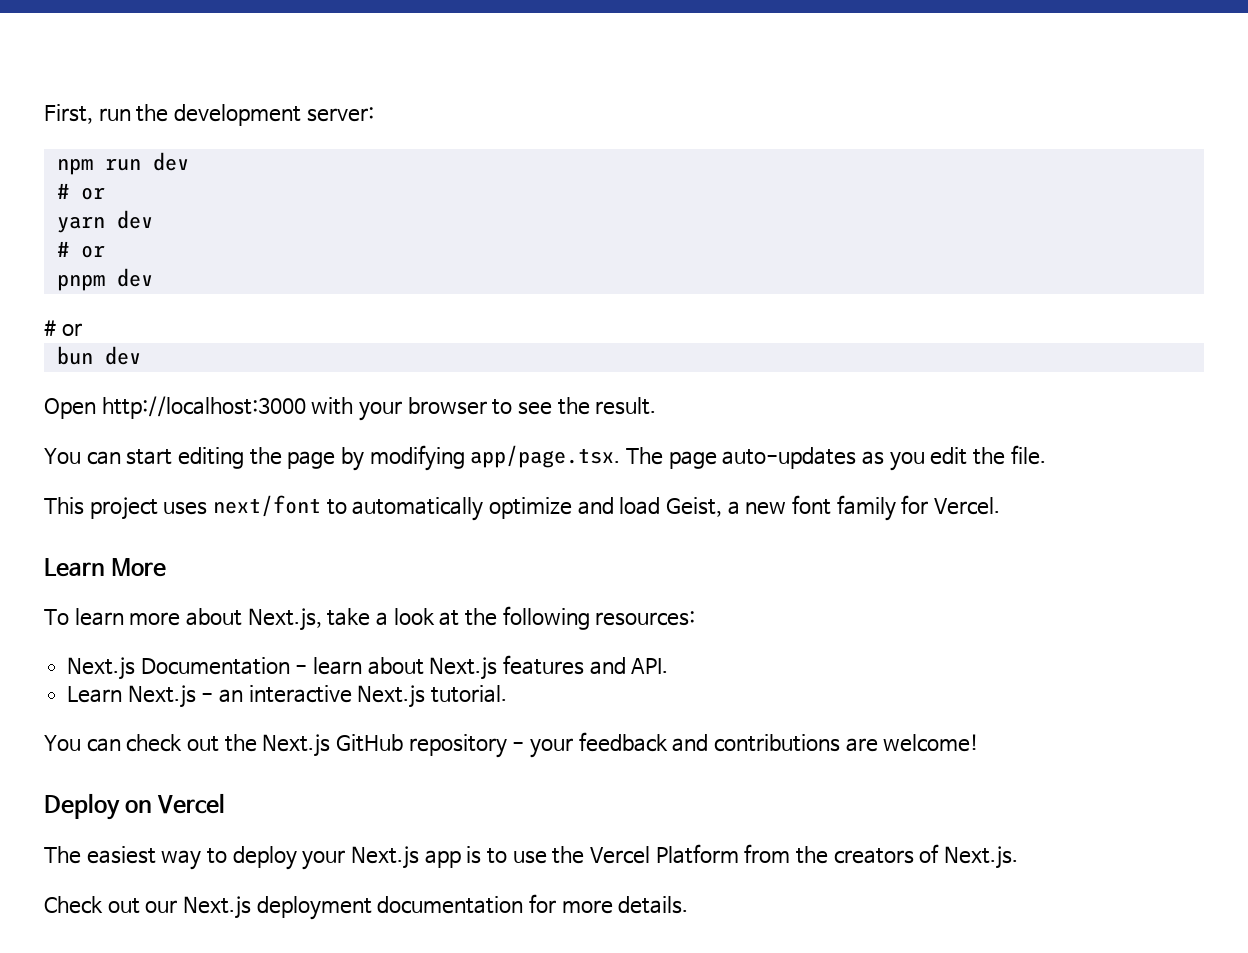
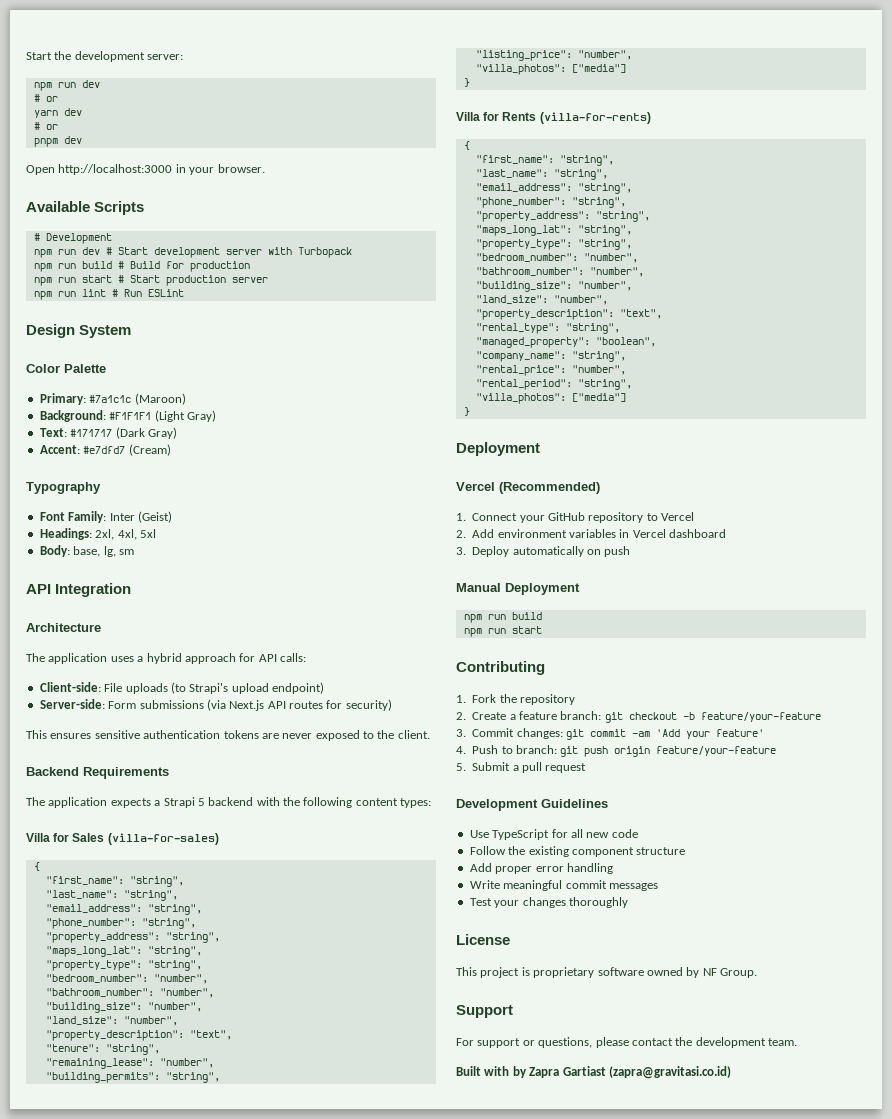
[44,104,131,124] First, run -> [26,52,52,60] Start
[44,320,82,336] [56,346,141,365] [44,396,657,421] [44,445,1046,471] [44,495,1000,521] [44,558,167,577] [44,606,696,631] [67,655,669,680] [67,685,508,708] [44,732,980,758] [44,793,226,820] [44,844,1018,870] [44,894,689,920] # or // bun dev // Open http://localhost:3000 with your browser to see the result. // You can start editing the page by modifying app/page.tsx. The page auto-updates as you edit the file. // This project uses next/font to automatically optimize and load Geist, a new font family for Vercel. // Learn More // To learn more about Next.js, take a look at the following resources: // Next.js Documentation - learn about Next.js features and API. // Learn Next.js - an interactive Next.js tutorial. // You can check out the Next.js GitHub repository - your feedback and contributions are welcome! // Deploy on Vercel // The easiest way to deploy your Next.js app is to use the Vercel Platform from the creators of Next.js. // Check out our Next.js deployment documentation for more details. -> [26,164,265,175] [26,201,145,215] [33,233,112,244] [33,247,352,258] [33,261,250,272] [33,275,268,286] [33,289,184,300] [26,324,132,338] [26,364,106,373] [39,393,186,405] [39,410,216,422] [39,427,177,439] [39,444,171,456] [26,482,101,494] [39,511,172,523] [39,528,156,540] [39,545,134,557] [26,583,132,597] [26,623,101,632] [26,653,306,664] [39,682,324,694] [39,699,392,711] [26,730,430,741] [26,767,169,779] [26,797,432,808] [26,833,219,845] [33,862,40,871] [45,876,184,887] [45,890,178,901] [45,904,202,915] [45,918,196,929] [45,932,220,943] [45,946,202,957] [45,960,202,971] [45,974,208,984] [45,988,214,998] [45,1002,202,1013] [45,1016,178,1026] [45,1030,232,1041] [45,1044,160,1055] [45,1058,214,1069] [45,1072,220,1083] [475,50,632,61] [475,64,626,75] [463,78,470,87] [456,112,651,124] [463,141,470,150] [475,155,614,166] [475,169,608,180] [475,183,632,194] [475,197,626,208] [475,211,650,222] [475,225,632,236] [475,239,632,250] [475,253,638,263] [475,267,644,277] [475,281,632,292] [475,295,608,305] [475,309,662,320] [475,323,620,334] [475,337,656,348] [475,351,626,362] [475,365,626,376] [475,379,632,390] [475,393,626,404] [463,407,470,416] [456,442,540,456] [456,482,600,494] [456,512,695,523] [456,529,727,538] [456,546,631,557] [456,583,580,595] [463,612,542,623] [463,626,542,637] [456,661,545,675] [456,694,575,705] [456,711,821,723] [456,728,764,740] [456,745,777,757] [456,762,587,773] [456,799,608,811] [469,829,638,840] [469,846,686,857] [469,863,613,874] [469,880,658,891] [469,897,628,908] [456,934,510,945] [456,967,757,978] [456,1005,513,1018] [456,1037,797,1048] [456,1066,731,1079] Open http://localhost:3000 in your browser. // Available Scripts // # Development // npm run dev # Start development server with Turbopack // npm run build # Build for production // npm run start # Start production server // npm run lint # Run ESLint // Design System // Color Palette // Primary: #7a1c1c (Maroon) // Background: #F1F1F1 (Light Gray) // Text: #171717 (Dark Gray) // Accent: #e7dfd7 (Cream) // Typography // Font Family: Inter (Geist) // Headings: 2xl, 4xl, 5xl // Body: base, lg, sm // API Integration // Architecture // The application uses a hybrid approach for API calls: // Client-side: File uploads (to Strapi's upload endpoint) // Server-side: Form submissions (via Next.js API routes for security) // This ensures sensitive authentication tokens are never exposed to the client. // Backend Requirements // The application expects a Strapi 5 backend with the following content types: // Villa for Sales (villa-for-sales) // { // "first_name": "string", // "last_name": "string", // "email_address": "string", // "phone_number": "string", // "property_address": "string", // "maps_long_lat": "string", // "property_type": "string", // "bedroom_number": "number", // "bathroom_number": "number", // "building_size": "number", // "land_size": "number", // "property_description": "text", // "tenure": "string", // "remaining_lease": "number", // "building_permits": "string", // "listing_price": "number", // "villa_photos": ["media"] // } // Villa for Rents (villa-for-rents) // { // "first_name": "string", // "last_name": "string", // "email_address": "string", // "phone_number": "string", // "property_address": "string", // "maps_long_lat": "string", // "property_type": "string", // "bedroom_number": "number", // "bathroom_number": "number", // "building_size": "number", // "land_size": "number", // "property_description": "text", // "rental_type": "string", // "managed_property": "boolean", // "company_name": "string", // "rental_price": "number", // "rental_period": "string", // "villa_photos": ["media"] // } // Deployment // Vercel (Recommended) // 1. Connect your GitHub repository to Vercel // 2. Add environment variables in Vercel dashboard // 3. Deploy automatically on push // Manual Deployment // npm run build // npm run start // Contributing // 1. Fork the repository // 2. Create a feature branch: git checkout -b feature/your-feature // 3. Commit changes: git commit -am 'Add your feature' // 4. Push to branch: git push origin feature/your-feature // 5. Submit a pull request // Development Guidelines // Use TypeScript for all new code // Follow the existing component structure // Add proper error handling // Write meaningful commit messages // Test your changes thoroughly // License // This project is proprietary software owned by NF Group. // Support // For support or questions, please contact the development team. // Built with by Zapra Gartiast (zapra@gravitasi.co.id)

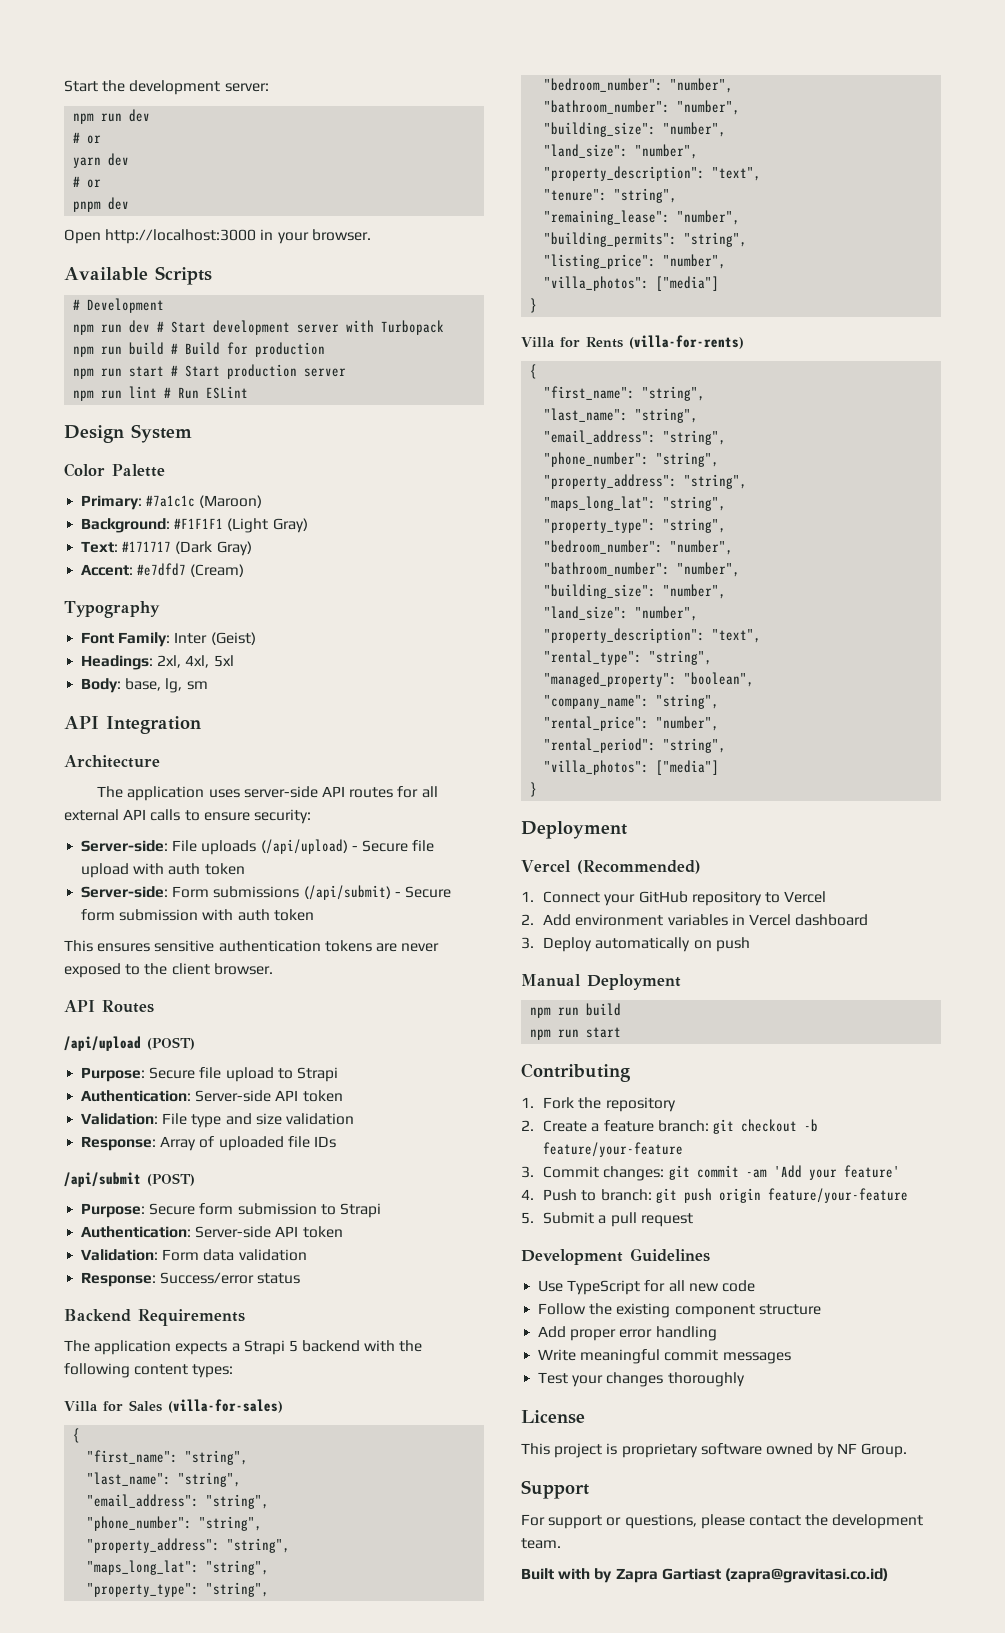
[137,653,306,664] [39,682,324,694] [39,699,392,711] a hybrid approach for API calls: // Client-side: File uploads (to Strapi's upload endpoint) // Server-side: Form submissions (via Next.js API routes for security) -> [243,786,438,798] [64,809,311,824] [81,839,435,855] [81,863,245,878] [81,885,451,900] [81,909,314,921] server-side API routes for all external API calls to ensure security: // Server-side: File uploads (/api/upload) - Secure file upload with auth token // Server-side: Form submissions (/api/submit) - Secure form submission with auth token
[397,730,430,739] client. -> [171,963,273,975] [64,1000,154,1013] [64,1036,195,1051] [81,1067,338,1082] [81,1090,343,1102] [81,1113,354,1128] [81,1136,336,1151] [64,1172,195,1187] [81,1203,381,1218] [81,1226,343,1238] [81,1249,307,1261] [81,1272,301,1287] client browser. // API Routes // /api/upload (POST) // Purpose: Secure file upload to Strapi // Authentication: Server-side API token // Validation: File type and size validation // Response: Array of uploaded file IDs // /api/submit (POST) // Purpose: Secure form submission to Strapi // Authentication: Server-side API token // Validation: Form data validation // Response: Success/error status

